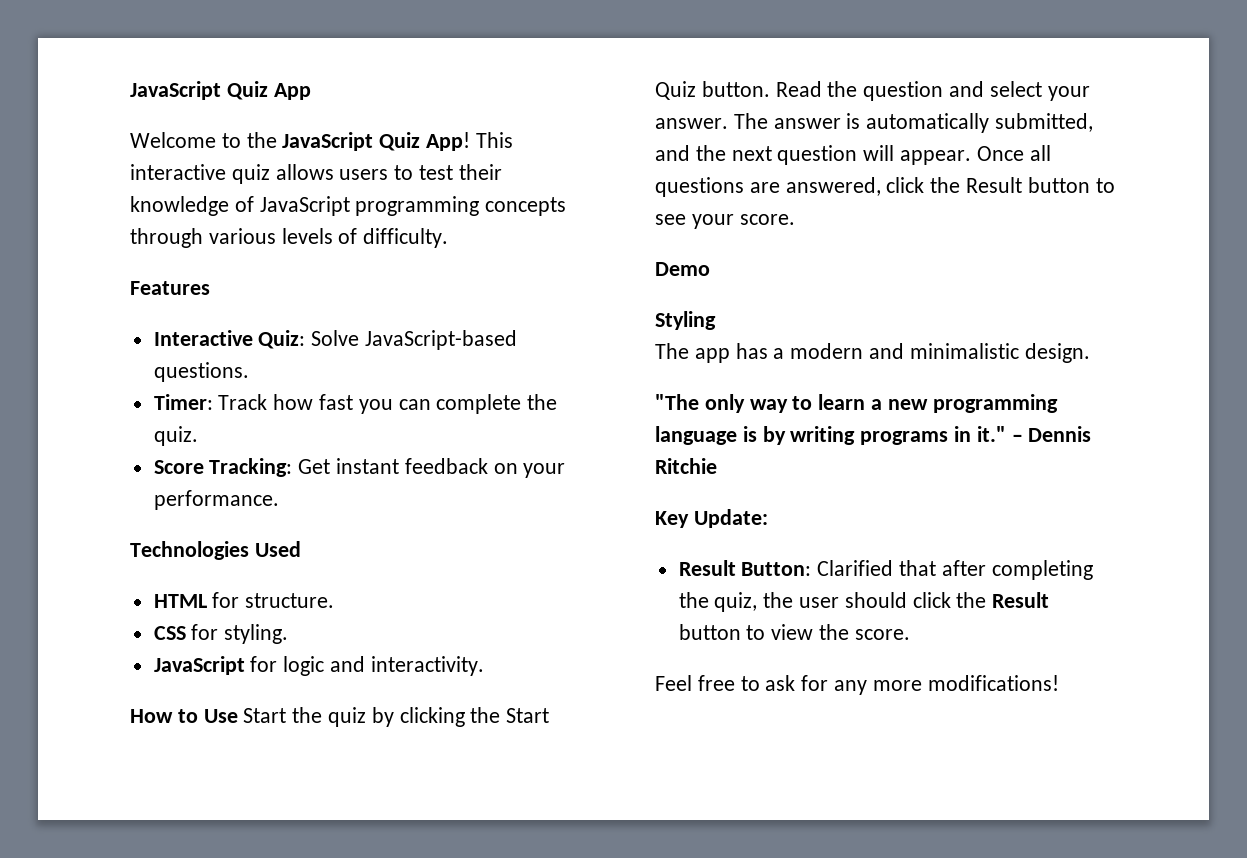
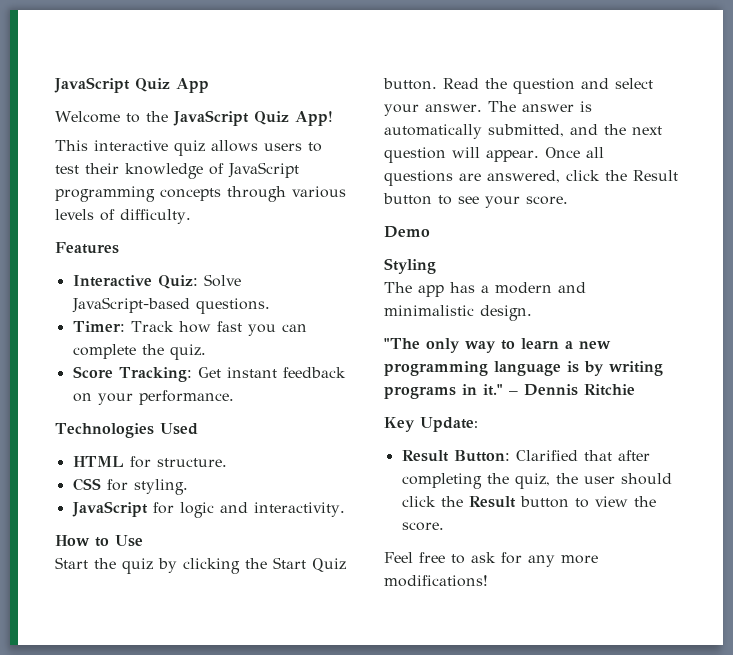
(471, 141) none -> (333, 118) //
(238, 716) none -> (143, 541) //

